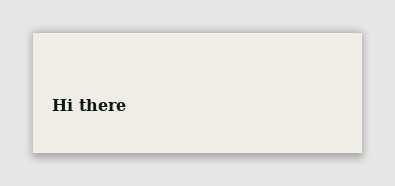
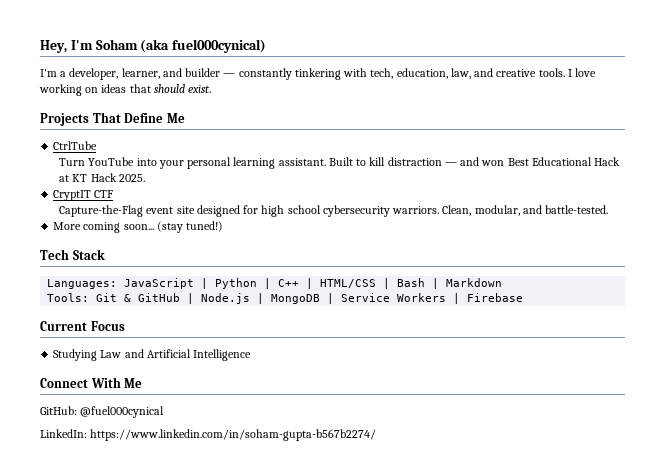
[52,99,126,111] Hi there -> [40,39,267,53] [40,68,597,80] [39,84,212,96] [40,112,185,126] [53,141,98,150] [59,157,620,169] [59,173,145,182] [53,190,114,201] [59,205,609,217] [53,221,224,233] [40,249,105,260] [47,278,503,289] [47,293,524,304] [40,321,125,331] [53,349,252,361] [40,377,143,388] [40,406,165,418] [40,429,377,441] Hey, I'm Soham (aka fuel000cynical) // I'm a developer, learner, and builder — constantly tinkering with tech, education, law, and creative tools. I love working on ideas that should exist. // Projects That Define Me // CtrlTube // Turn YouTube into your personal learning assistant. Built to kill distraction — and won Best Educational Hack at KT Hack 2025. // CryptIT CTF // Capture-the-Flag event site designed for high school cybersecurity warriors. Clean, modular, and battle-tested. // More coming soon... (stay tuned!) // Tech Stack // Languages: JavaScript | Python | C++ | HTML/CSS | Bash | Markdown // Tools: Git & GitHub | Node.js | MongoDB | Service Workers | Firebase // Current Focus // Studying Law and Artificial Intelligence // Connect With Me // GitHub: @fuel000cynical // LinkedIn: https://www.linkedin.com/in/soham-gupta-b567b2274/

